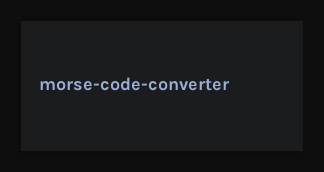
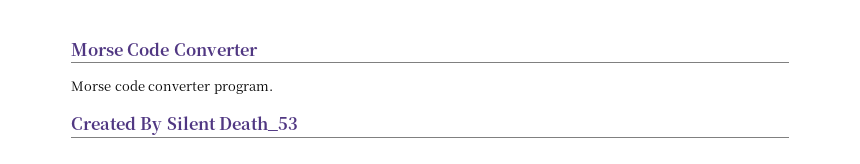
[39,77,229,91] morse-code-converter -> [71,42,258,56] [71,80,273,94] [71,116,299,135] Morse Code Converter // Morse code converter program. // Created By Silent Death_53

